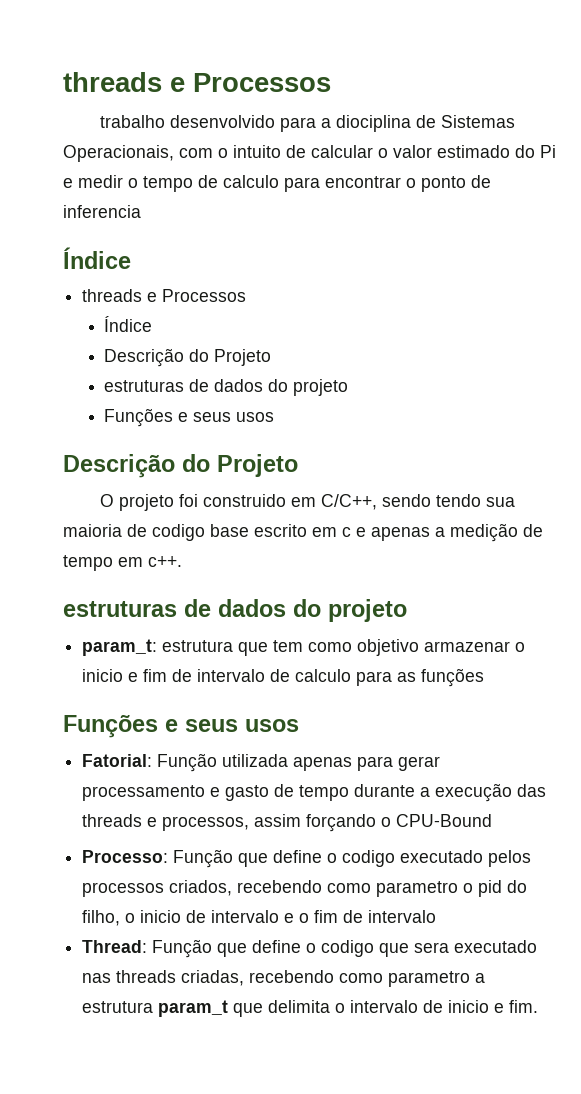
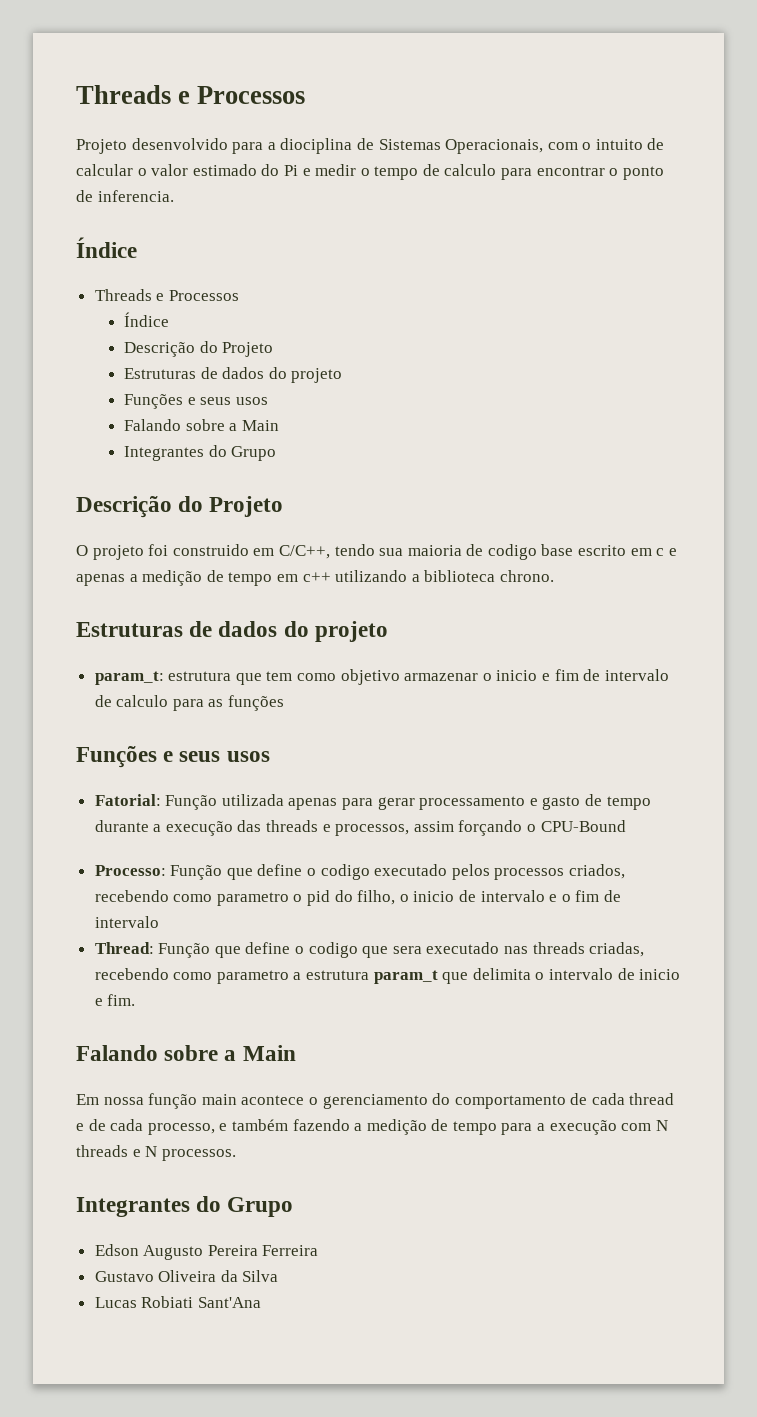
[63,72,331,92] [99,115,165,128] threads e Processos // trabalho -> [76,85,306,104] [76,139,127,154] Threads e Processos // Projeto
[63,205,141,218] [63,247,131,269] [82,289,143,302] inferencia // Índice // threads -> [97,190,174,202] [76,237,137,258] [94,289,152,301] inferencia. // Índice // Threads
[104,380,185,392] estruturas -> [124,368,197,379] Estruturas
(275, 417) none -> [124,419,279,431] [124,445,277,461] // Falando sobre a Main // Integrantes do Grupo
[381,494,431,507] sendo -> (330, 552) none
[148,556,182,567] [63,601,177,617] c++. // estruturas -> [302,570,554,582] [76,622,183,637] c++ utilizando a biblioteca chrono. // Estruturas
(539, 1006) none -> [76,1045,296,1061] [76,1093,675,1109] [76,1119,668,1135] [76,1145,236,1161] [76,1196,294,1217] [94,1244,319,1260] [94,1270,279,1282] [94,1296,261,1308] // Falando sobre a Main // Em nossa função main acontece o gerenciamento do comportamento de cada thread e de cada processo, e também fazendo a medição de tempo para a execução com N threads e N processos. // Integrantes do Grupo // Edson Augusto Pereira Ferreira // Gustavo Oliveira da Silva // Lucas Robiati Sant'Ana

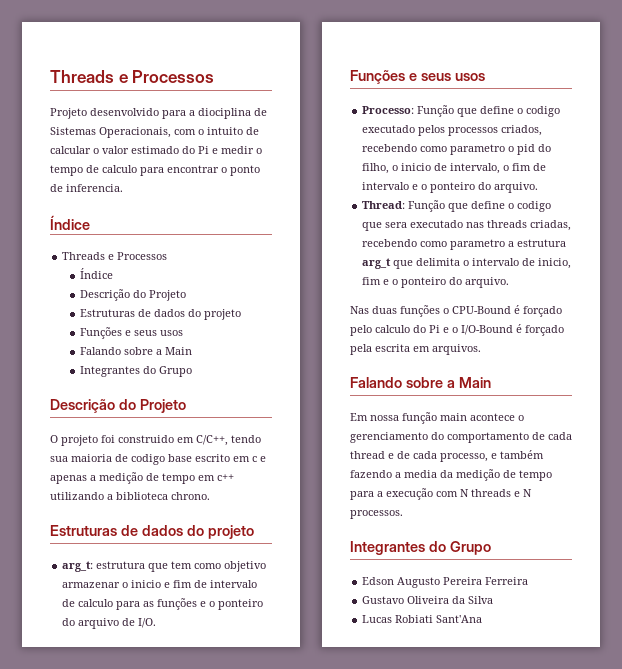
[94,671,164,685] param_t: -> [62,561,94,572] arg_t:
[76,746,270,768] [94,794,651,810] [94,820,626,836] // Funções e seus usos // Fatorial: Função utilizada apenas para gerar processamento e gasto de tempo durante a execução das threads e processos, assim forçando o CPU-Bound -> [200,599,264,610] [62,618,157,629] [350,70,485,84] e o ponteiro do arquivo de I/O. // Funções e seus usos
[480,890,558,902] intervalo e -> [450,163,501,174] intervalo,
(159, 922) none -> [412,182,539,193] e o ponteiro do arquivo.
[373,970,438,984] param_t -> [362,258,392,269] arg_t
[639,969,681,980] [94,994,136,1006] inicio e fim. -> [538,258,572,269] [362,277,510,288] [350,305,562,317] [350,324,564,336] [350,344,481,355] inicio, fim e o ponteiro do arquivo. // Nas duas funções o CPU-Bound é forçado pelo calculo do Pi e o I/O-Bound é forçado pela escrita em arquivos.
(363, 1127) none -> [404,470,453,478] media da

